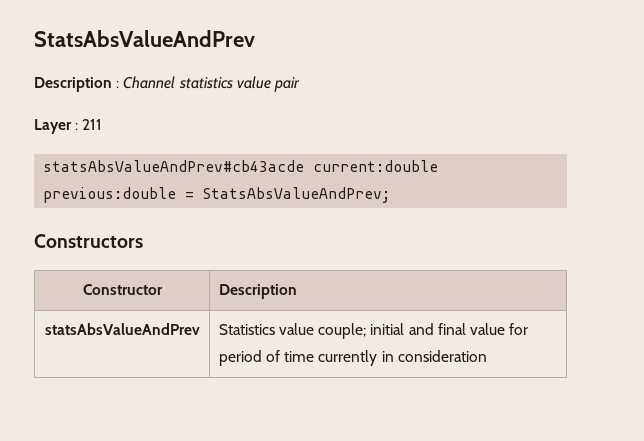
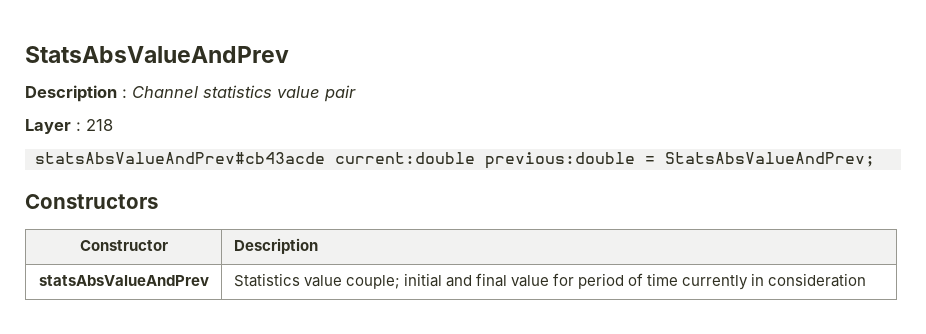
[82,119,103,130] 211 -> [86,119,113,131] 218

